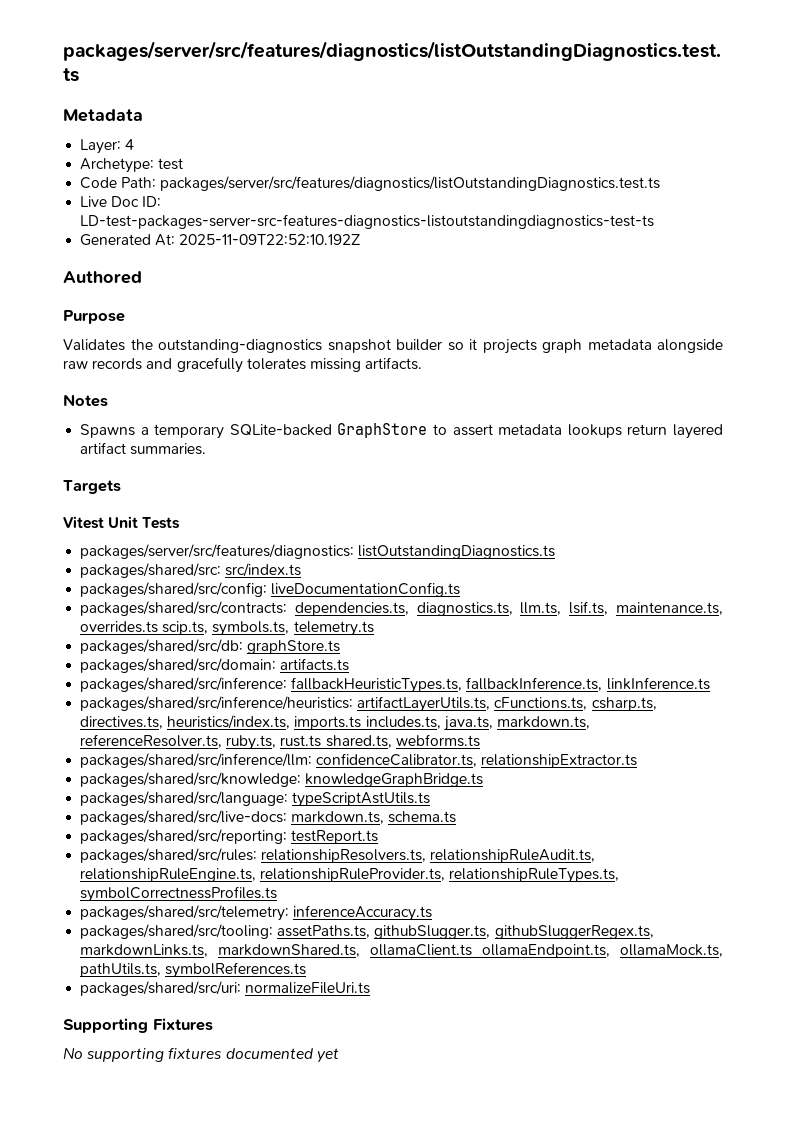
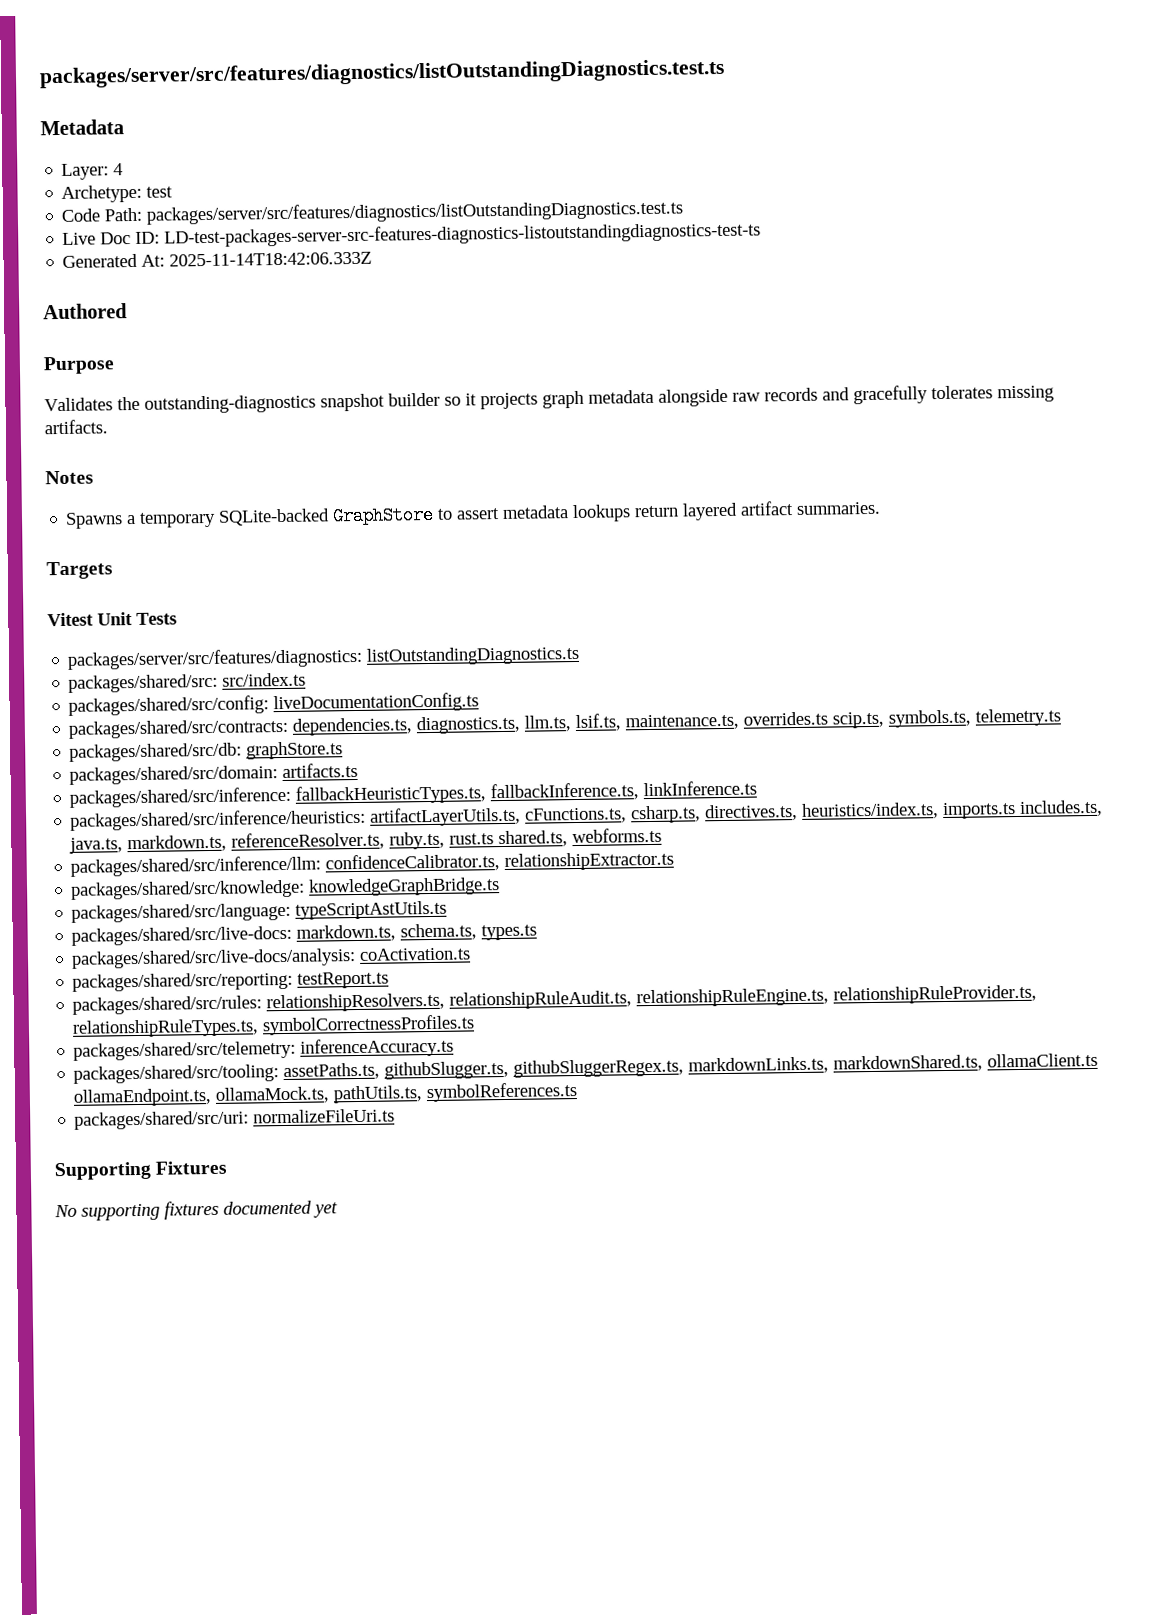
[179,234,361,245] 2025-11-09T22:52:10.192Z -> [169,251,373,267] 2025-11-14T18:42:06.333Z
[388,811,457,823] schema.ts -> [400,923,538,941] [71,947,472,969] schema.ts, types.ts // packages/shared/src/live-docs/analysis: coActivation.ts

